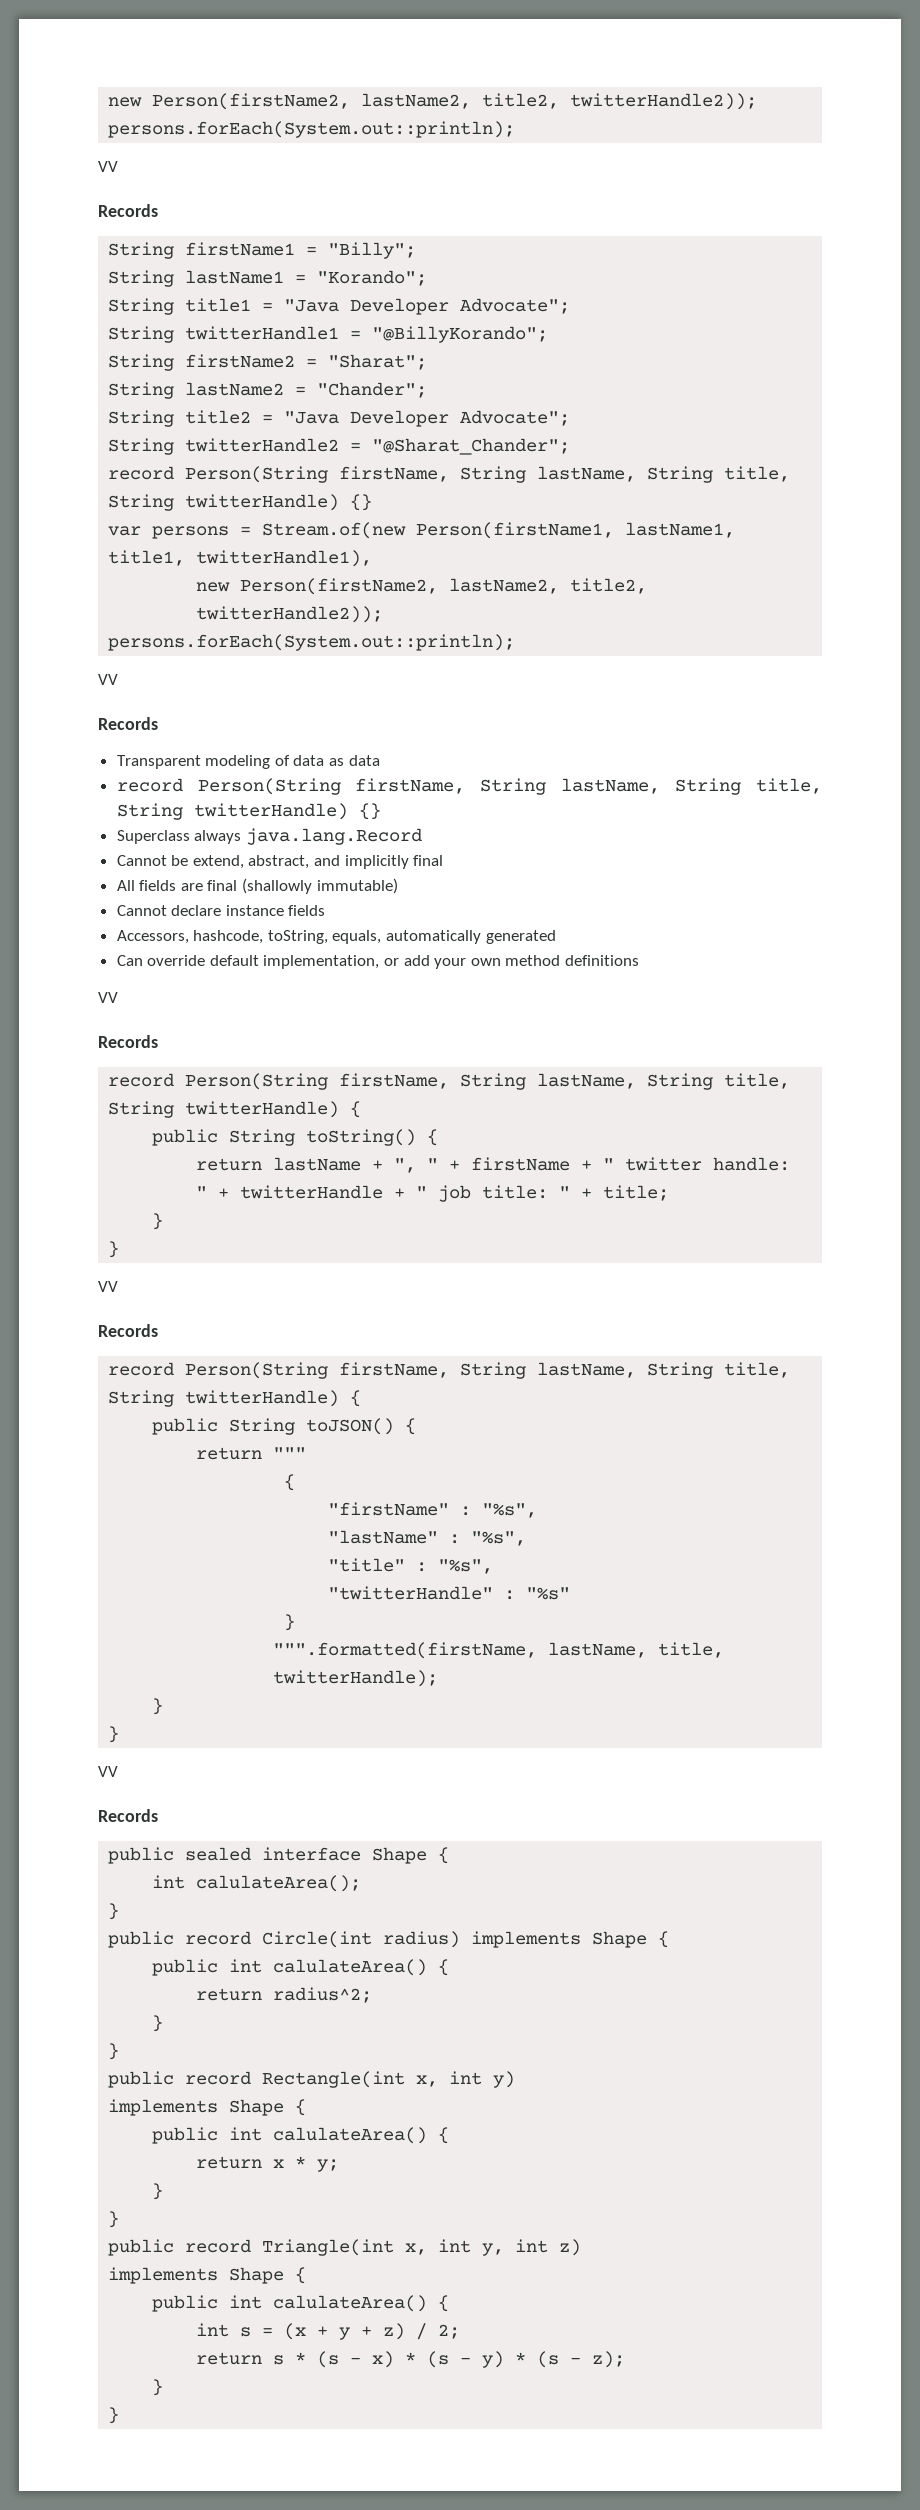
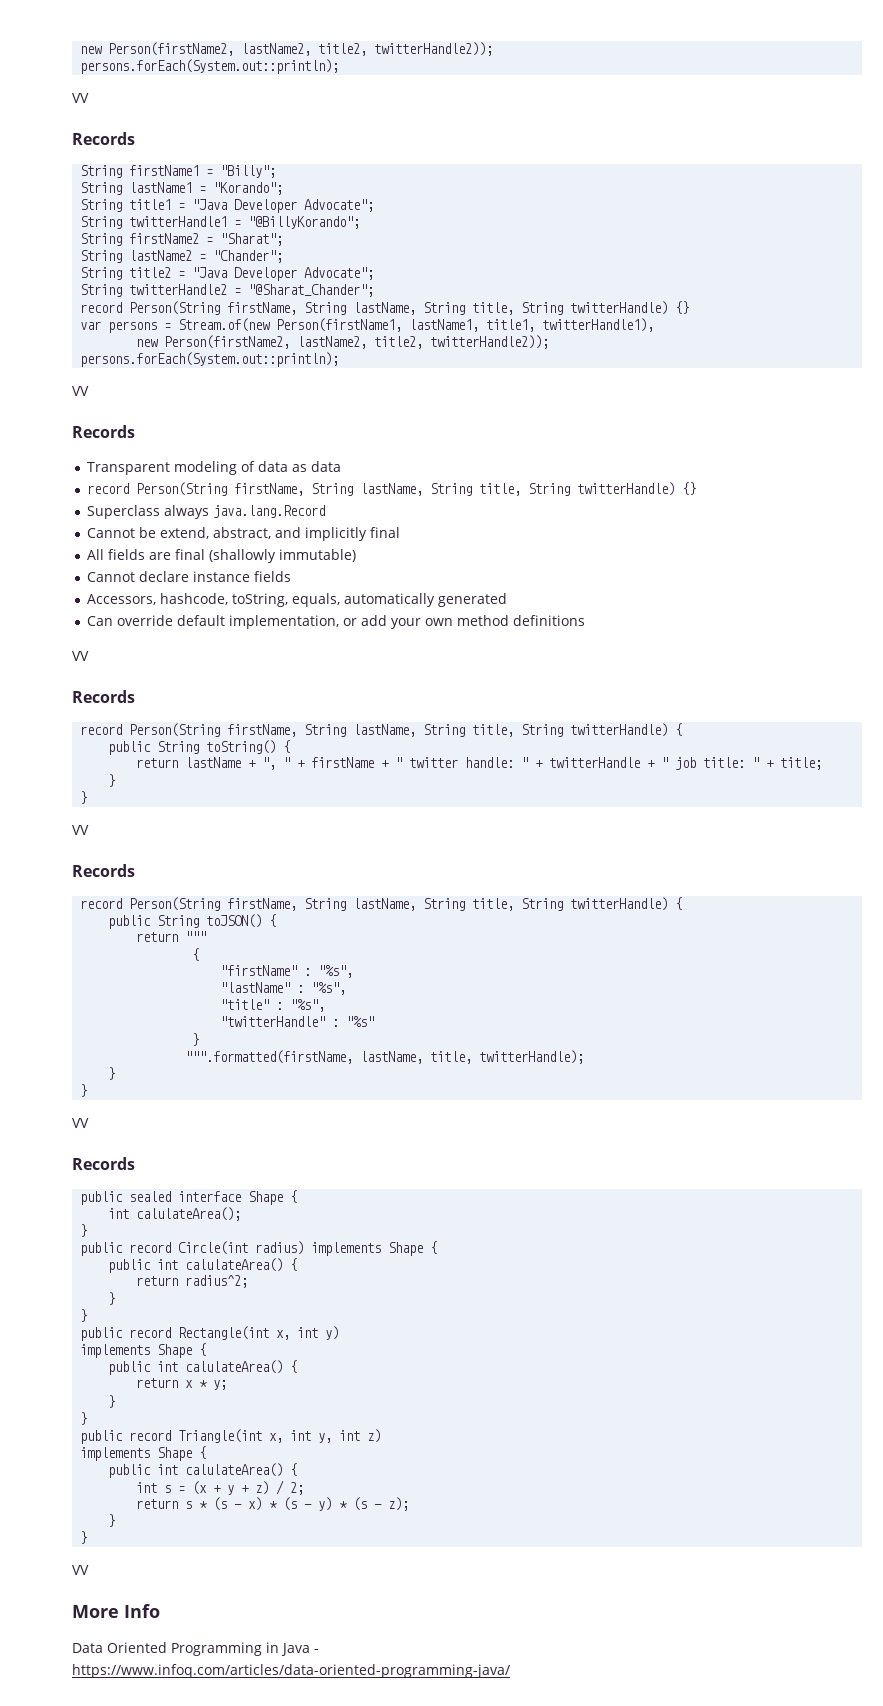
(120, 2415) none -> [72,1565,89,1575] [72,1604,160,1618] [72,1642,319,1656] [72,1664,510,1678] // VV // More Info // Data Oriented Programming in Java - // https://www.infoq.com/articles/data-oriented-programming-java/

